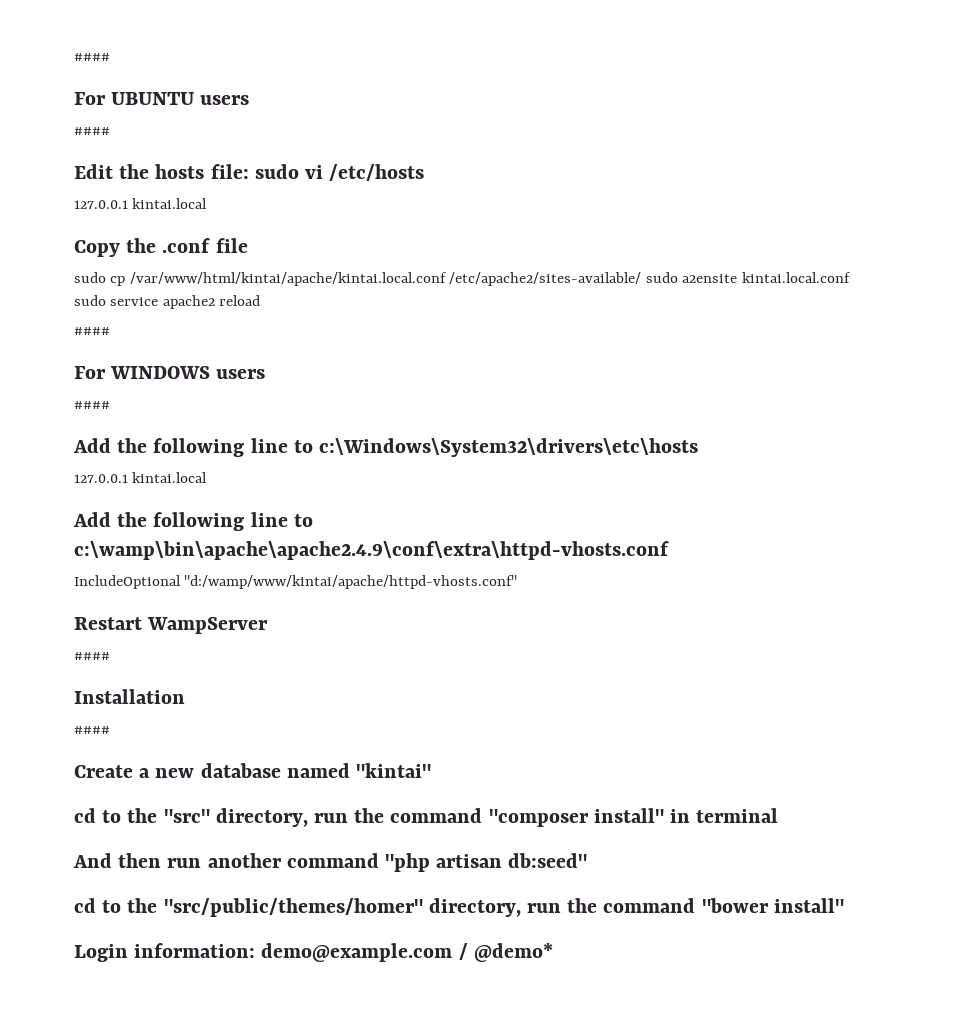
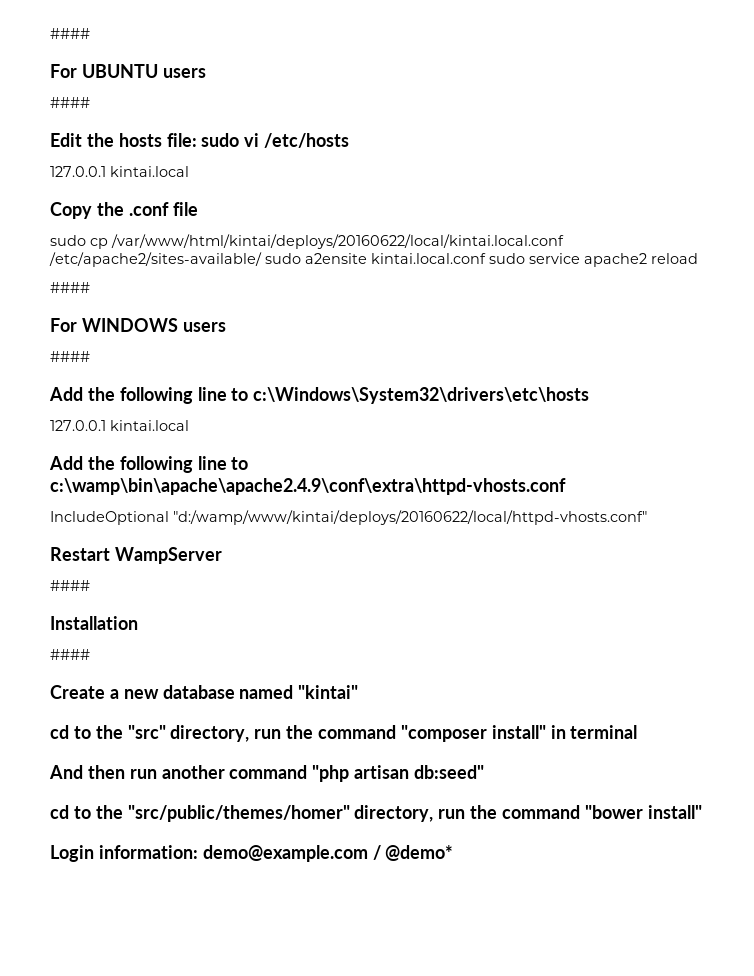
[129,272,447,286] /var/www/html/kintai/apache/kintai.local.conf -> [111,234,564,249] /var/www/html/kintai/deploys/20160622/local/kintai.local.conf
[184,575,518,589] "d:/wamp/www/kintai/apache/httpd-vhosts.conf" -> [173,510,647,525] "d:/wamp/www/kintai/deploys/20160622/local/httpd-vhosts.conf"

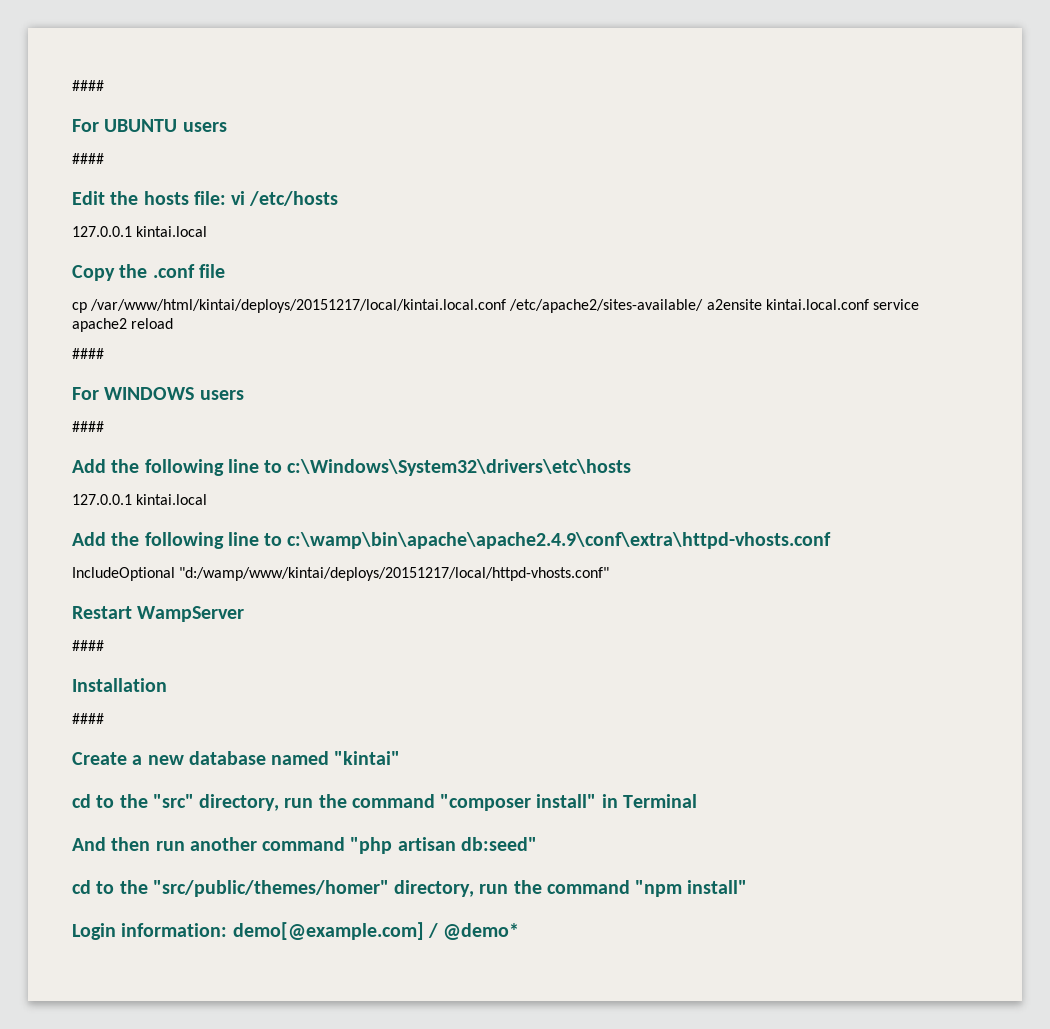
[201,133,240,147] sudo -> (226, 198) none
[50,234,564,249] [49,252,301,267] sudo cp /var/www/html/kintai/deploys/20160622/local/kintai.local.conf /etc/apache2/sites-available/ sudo -> [72,299,704,313] cp /var/www/html/kintai/deploys/20151217/local/kintai.local.conf /etc/apache2/sites-available/
[489,253,525,264] sudo -> (869, 304) none
[173,510,647,525] "d:/wamp/www/kintai/deploys/20160622/local/httpd-vhosts.conf" -> [179,567,610,581] "d:/wamp/www/kintai/deploys/20151217/local/httpd-vhosts.conf"
[570,725,638,739] terminal -> [622,794,697,808] Terminal
[584,805,643,819] "bower -> [635,880,683,897] "npm
[202,845,368,862] demo@example.com -> [232,922,424,940] demo[@example.com]

